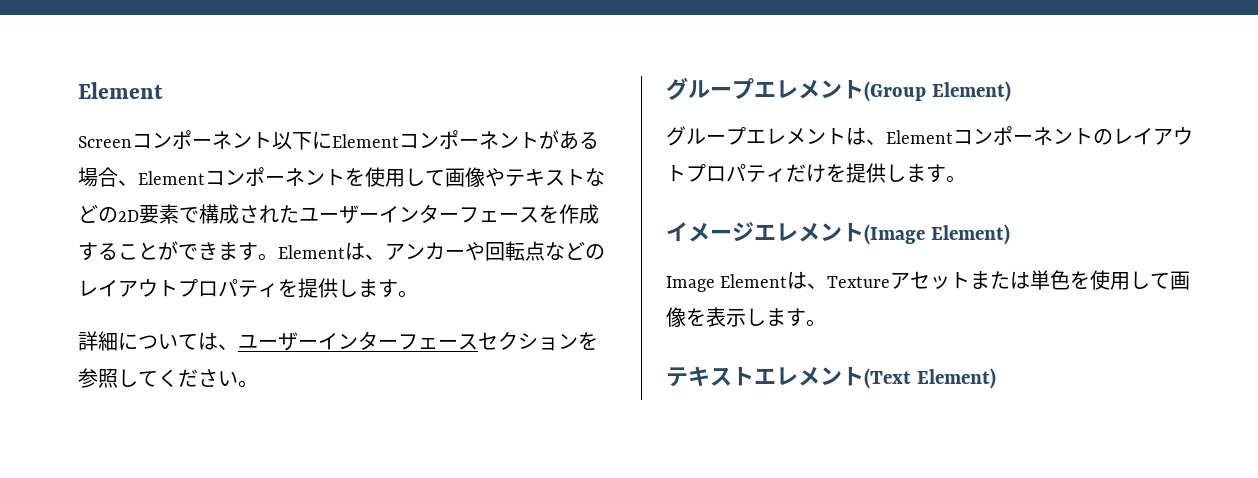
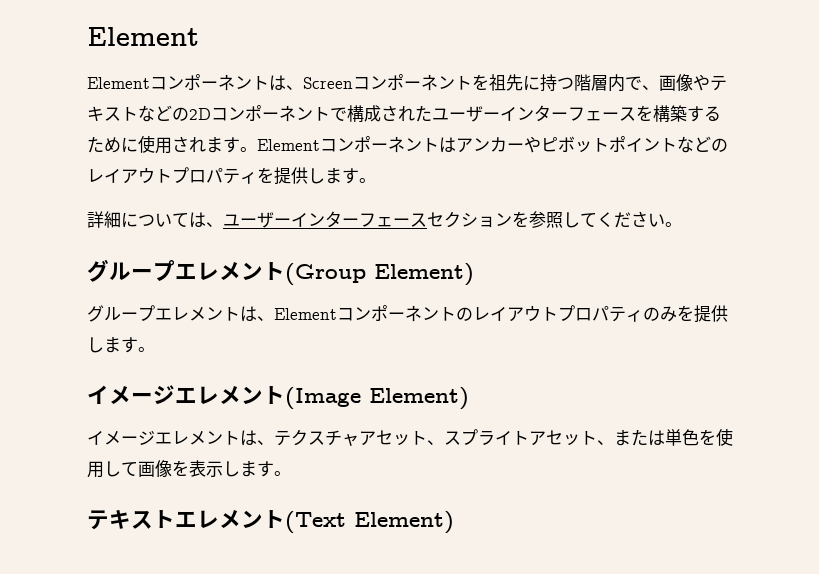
(163, 90) none -> [87,74,303,91] Elementコンポーネントは、
[272,130,599,150] [78,167,445,187] 以下にElementコンポーネントがある場合、Elementコンポーネントを使用して -> [472,74,659,92] を祖先に持つ階層内で、
[139,204,179,224] 要素 -> [211,105,330,122] コンポーネント
[559,204,599,224] [78,241,545,261] 作成することができます。Elementは、アンカーや回転点 -> [653,105,721,122] [87,135,677,154] 構築するために使用されます。Elementコンポーネントはアンカーやピボットポイント
[786,164,826,183] だけ -> [643,306,677,322] のみ
[666,271,971,292] Image Elementは、Textureアセット -> [87,429,614,446] イメージエレメントは、テクスチャアセット、スプライトアセット、

